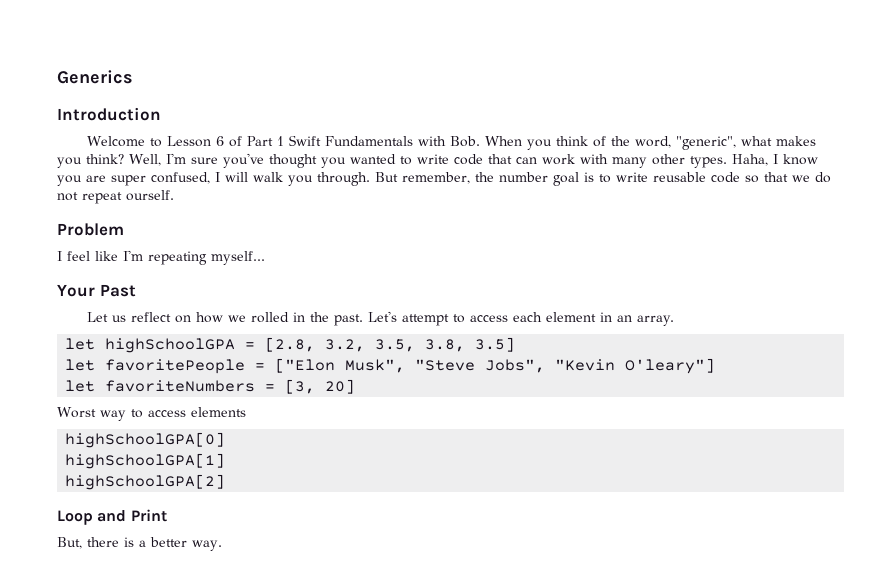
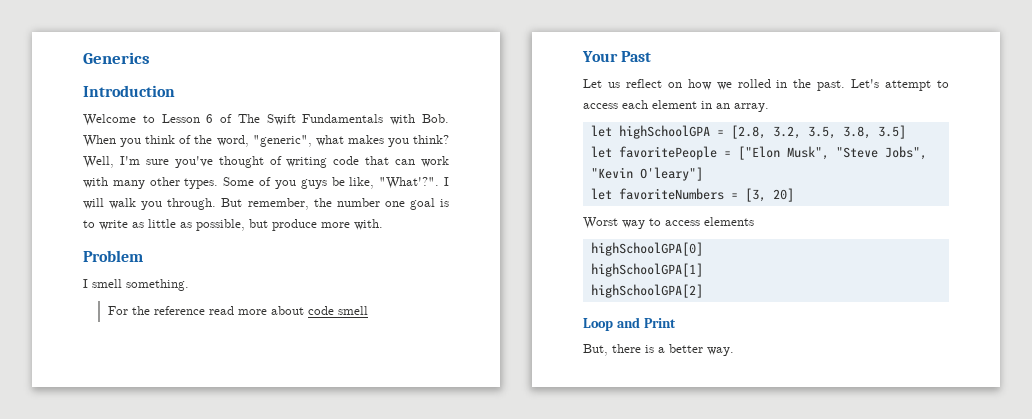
[246,136,284,146] Part 1 -> [237,114,260,123] The
[321,154,449,168] you wanted to write -> [269,156,328,168] of writing
[732,154,818,166] [57,172,210,186] Haha, I know you are super confused, -> [223,177,440,189] Some of you guys be like, "What'?".
(548, 177) none -> [384,201,405,207] one
[653,172,831,183] [57,190,174,204] [57,223,124,236] [57,250,265,265] reusable code so that we do not repeat ourself. // Problem // I feel like I'm repeating myself... -> [132,219,383,231] [83,250,143,262] [83,279,189,291] [107,306,368,315] as little as possible, but produce more with. // Problem // I smell something. // For the reference read more about code smell

